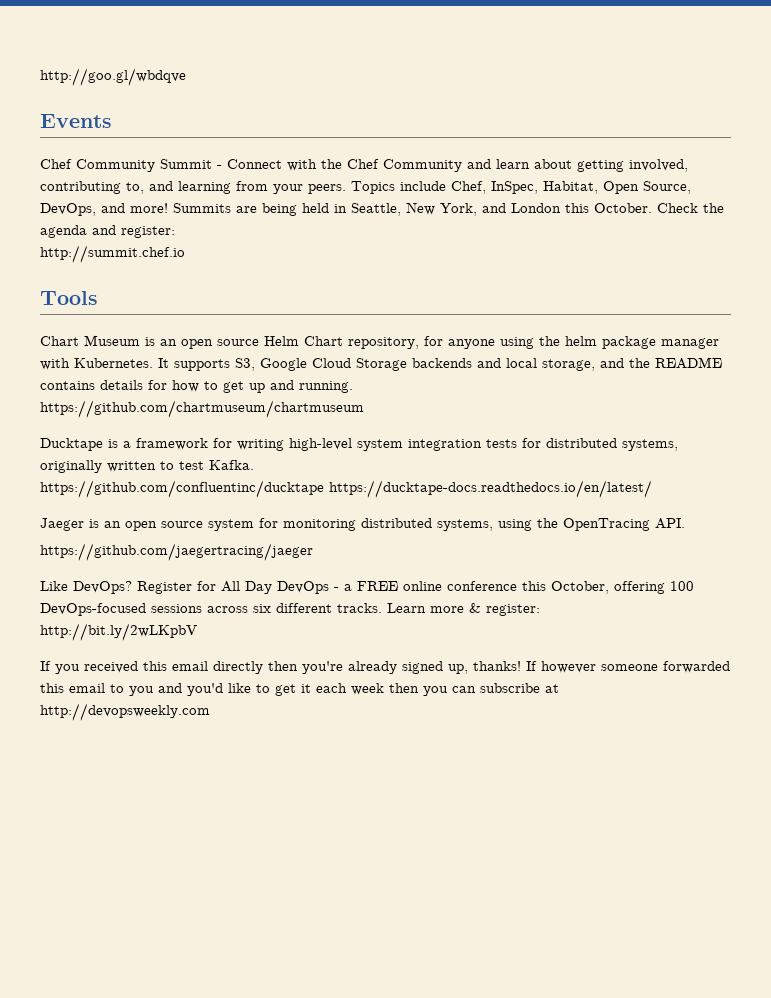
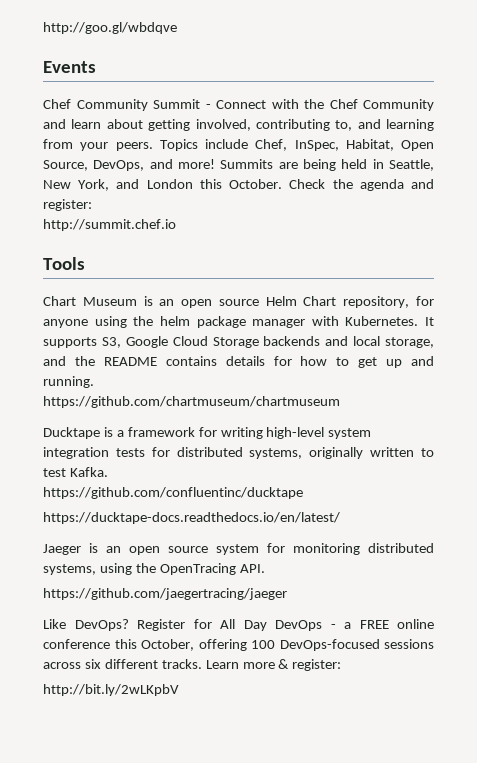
(324, 489) none -> (303, 493) //
[40,661,730,674] [40,683,559,696] [40,703,210,721] // If you received this email directly then you're already signed up, thanks! If however someone forwarded this email to you and you'd like to get it each week then you can subscribe at http://devopsweekly.com -> (179, 690) none

